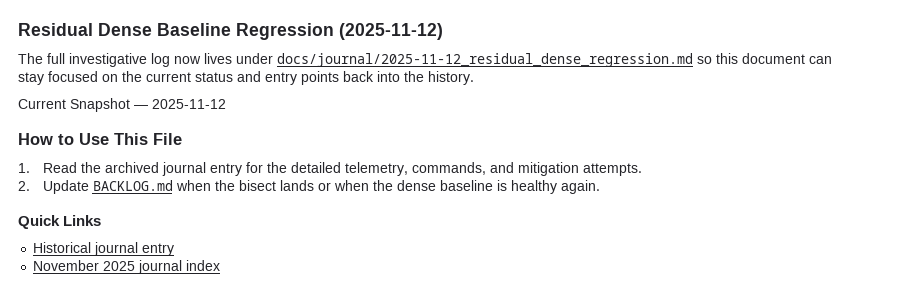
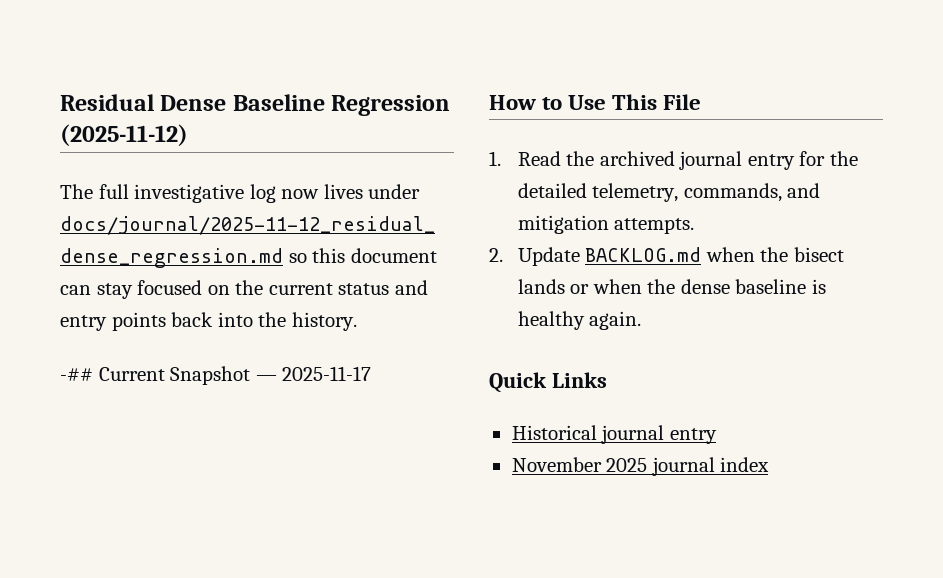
(474, 78) none -> [60,368,93,381] -##
[152,99,226,109] 2025-11-12 -> [282,366,372,381] 2025-11-17

